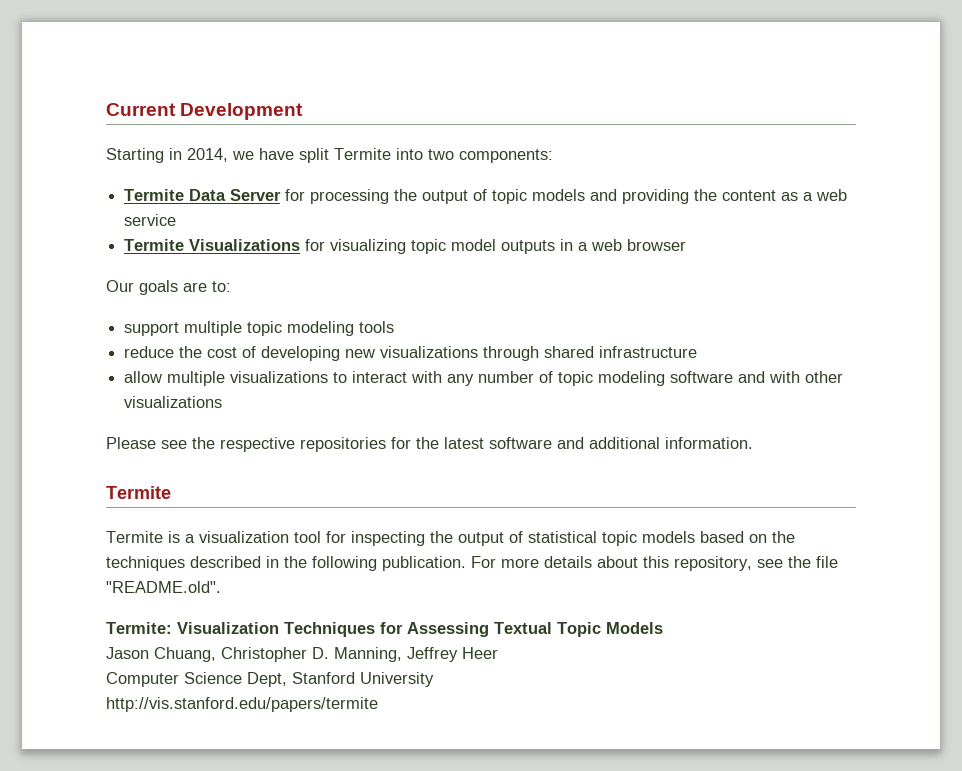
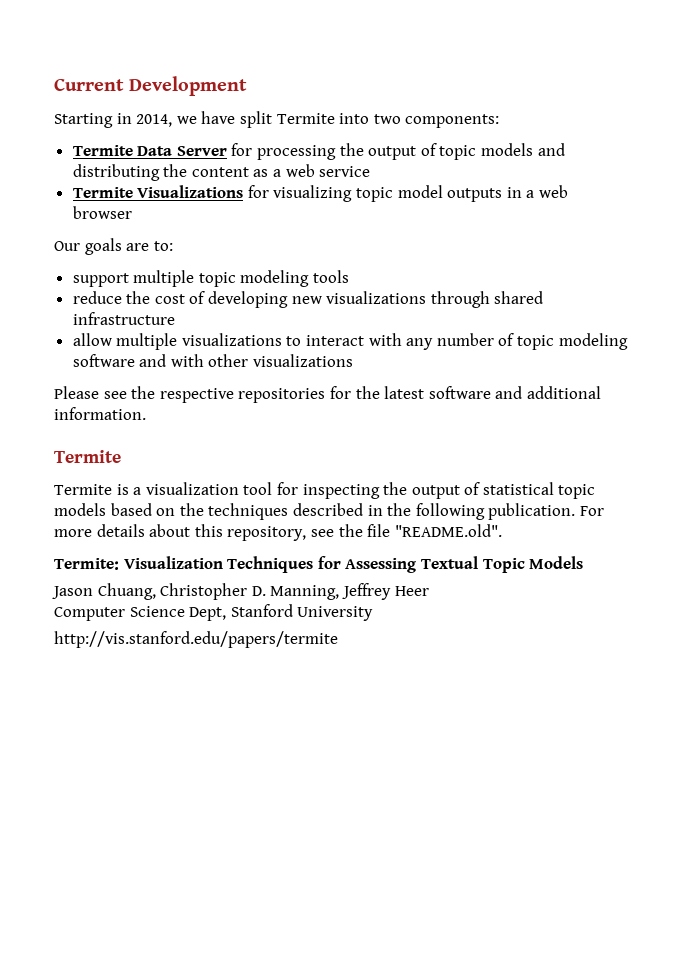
[622,189,690,204] providing -> [72,164,160,181] distributing

